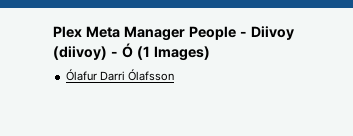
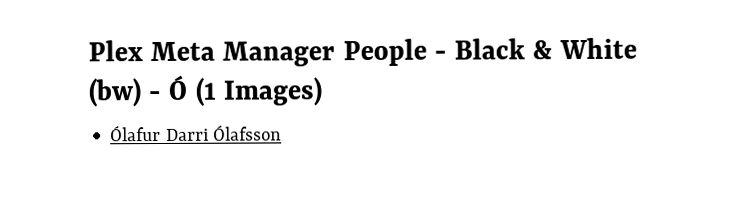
[250,26,294,40] [53,46,107,60] Diivoy (diivoy) -> [454,37,637,60] [88,78,141,108] Black & White (bw)

